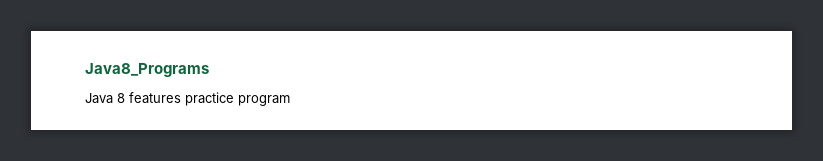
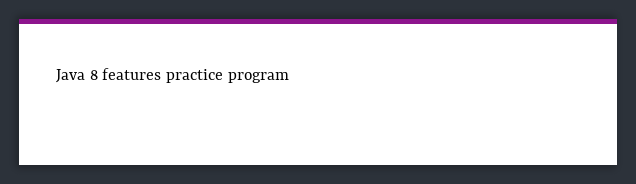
[85,63,209,77] Java8_Programs // -> (56, 76) none

